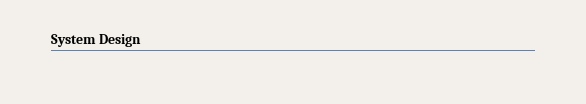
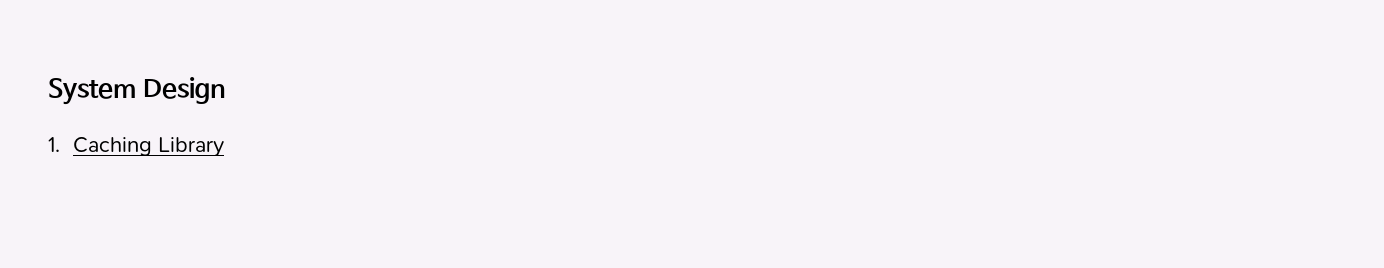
(141, 40) none -> [48,137,225,157] // 1. Caching Library

